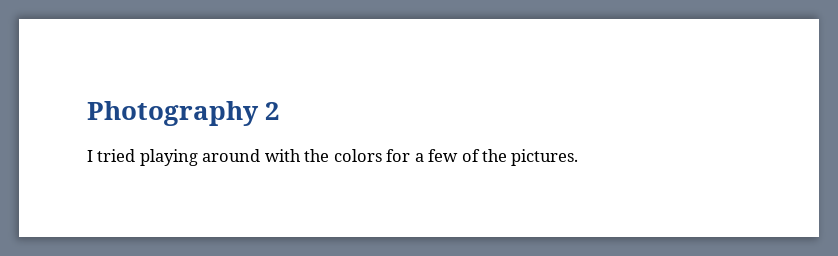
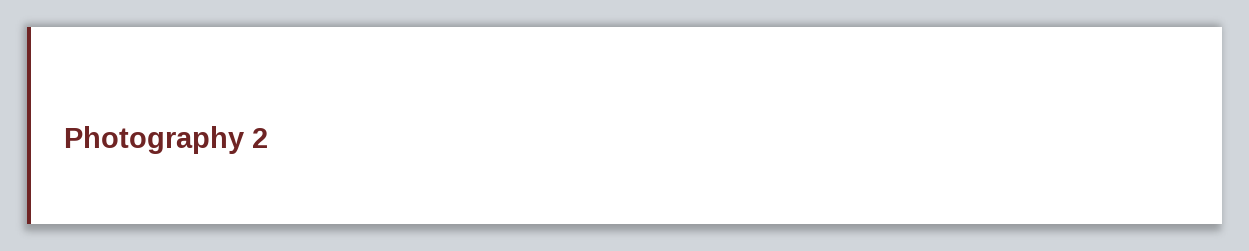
[87,149,579,166] // I tried playing around with the colors for a few of the pictures. -> (268, 138) none

